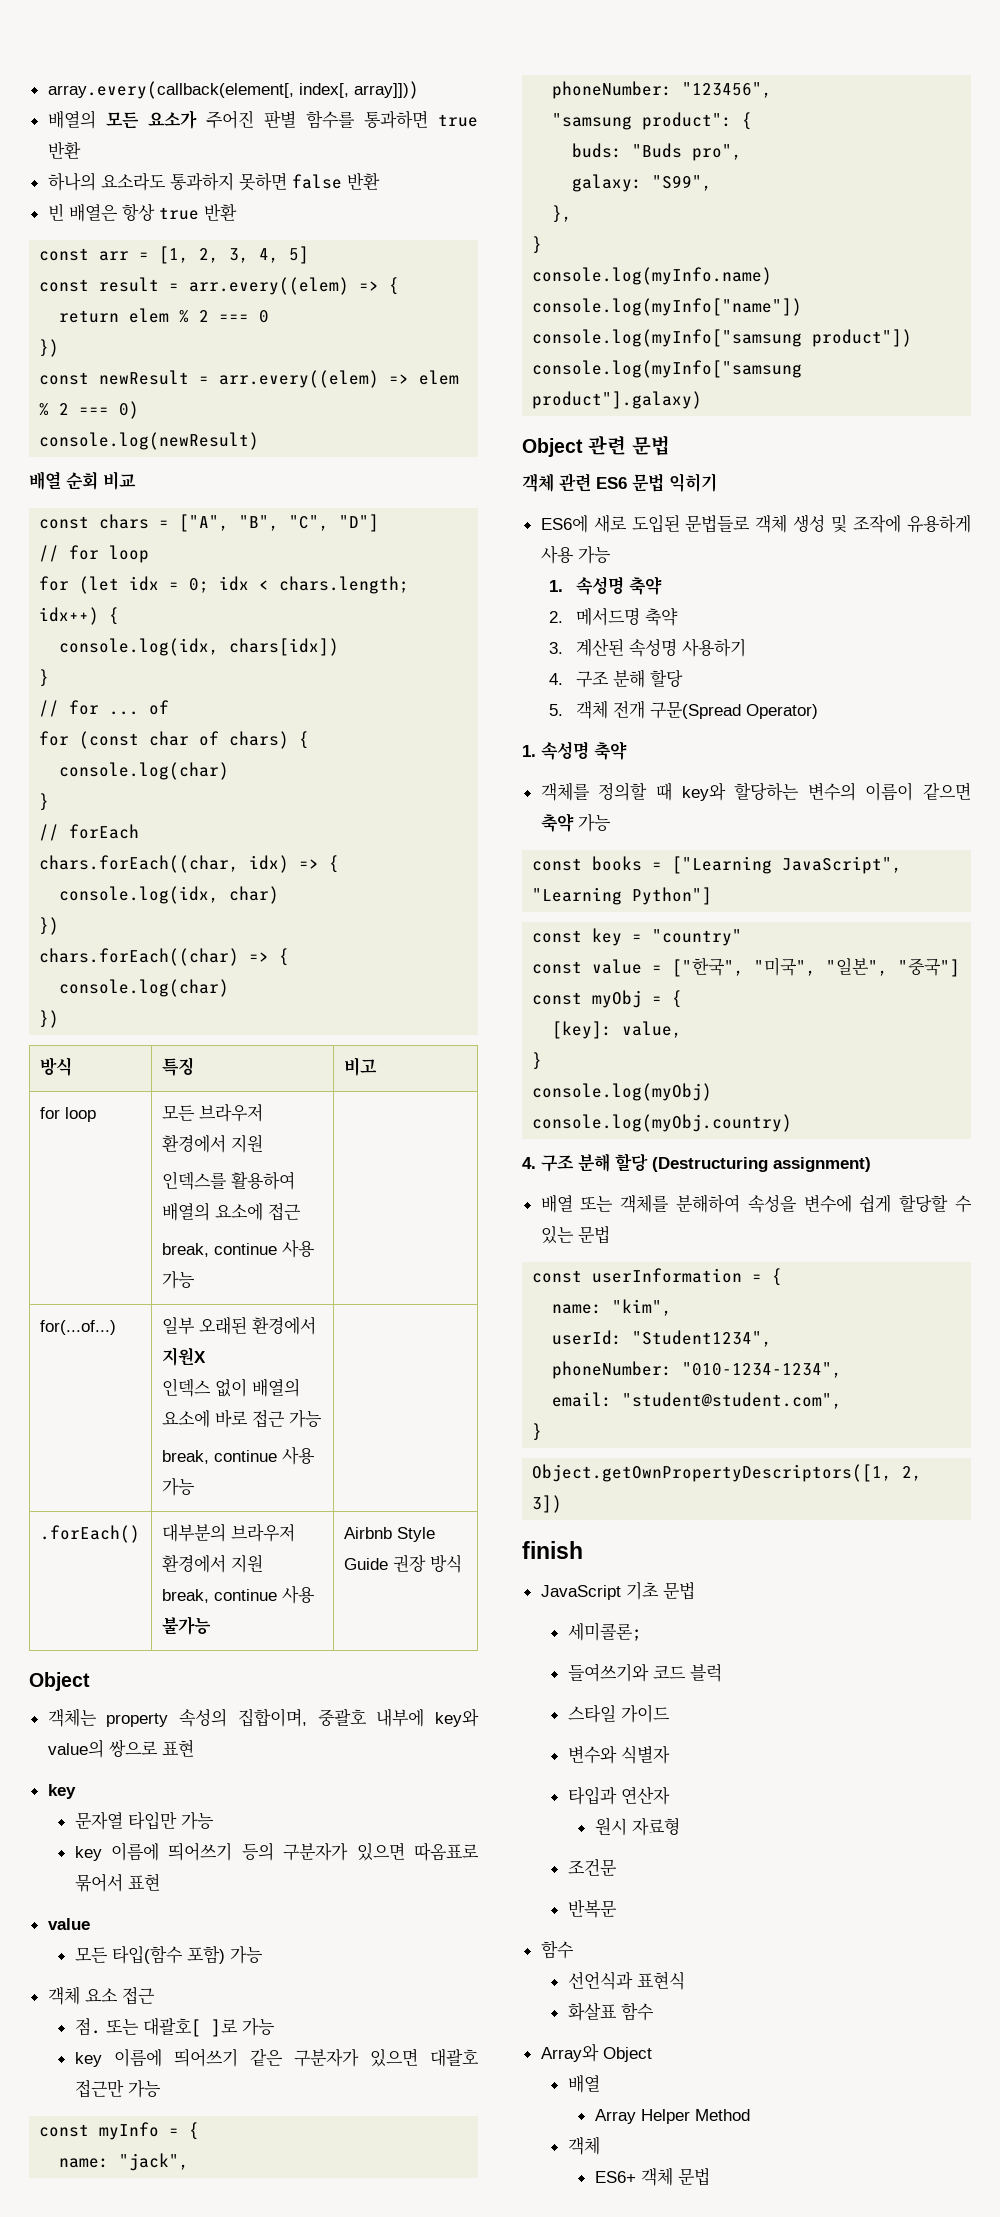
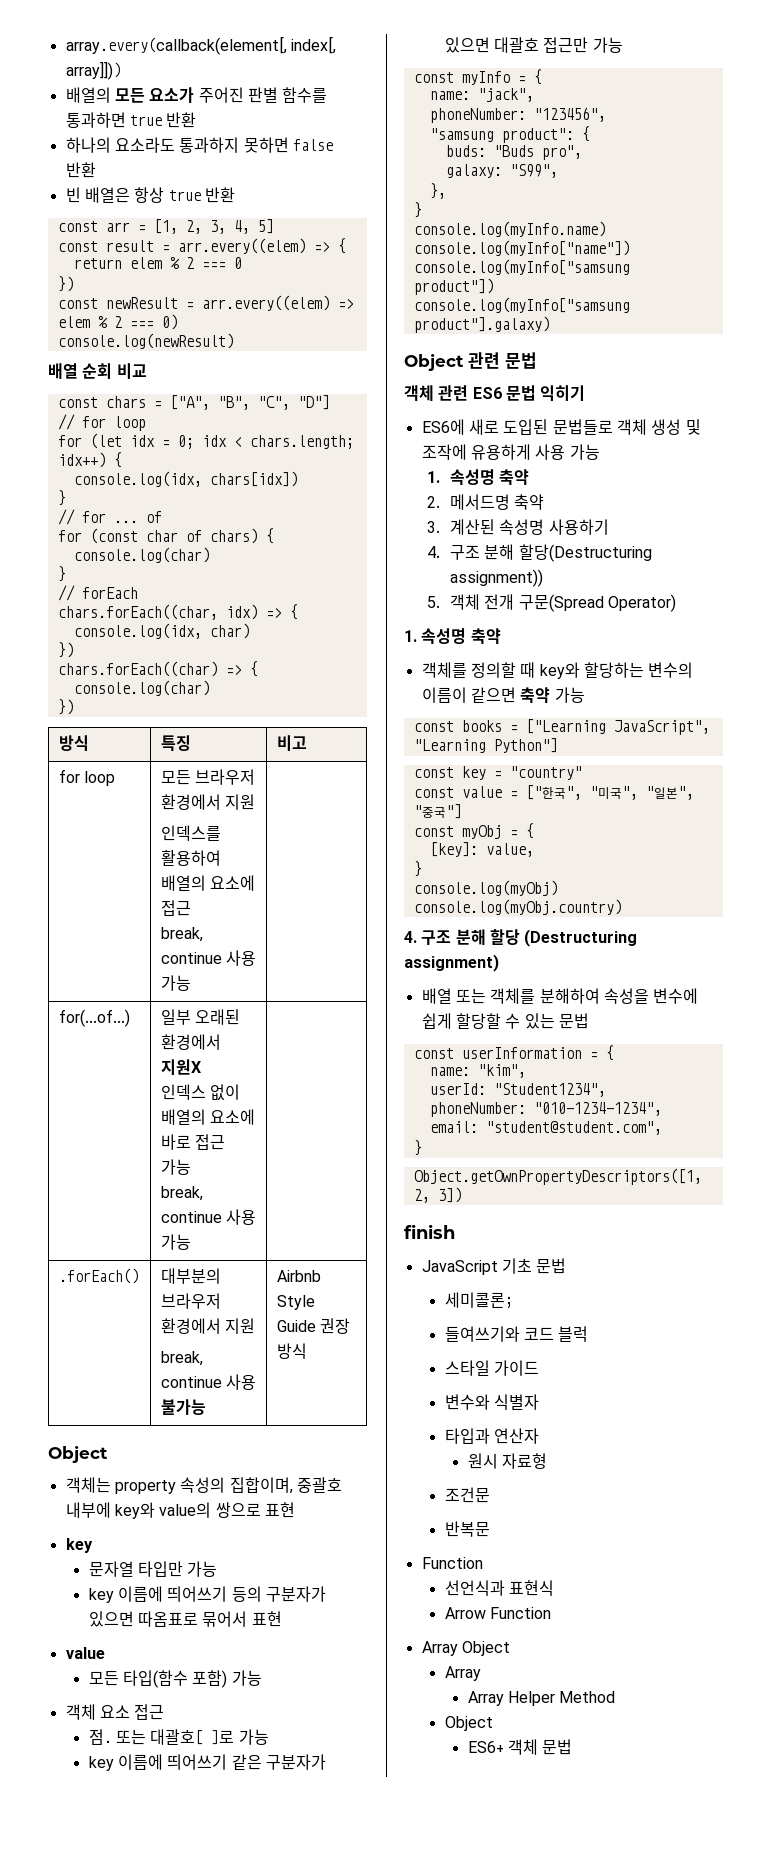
[650,669,684,687] 할당 -> [518,544,652,562] [450,569,544,587] 할당(Destructuring assignment))
[540,1940,574,1959] 함수 -> [421,1557,483,1569] Function
[567,2002,654,2021] [540,2043,652,2062] [567,2075,600,2093] 화살표 함수 // Array와 Object // 배열 -> [444,1607,551,1619] [421,1641,510,1656] [444,1666,481,1681] Arrow Function // Array Object // Array
[567,2136,600,2155] 객체 -> [444,1716,493,1731] Object

